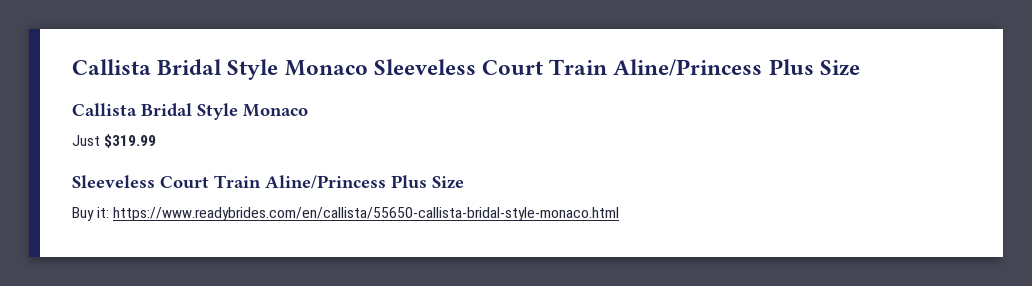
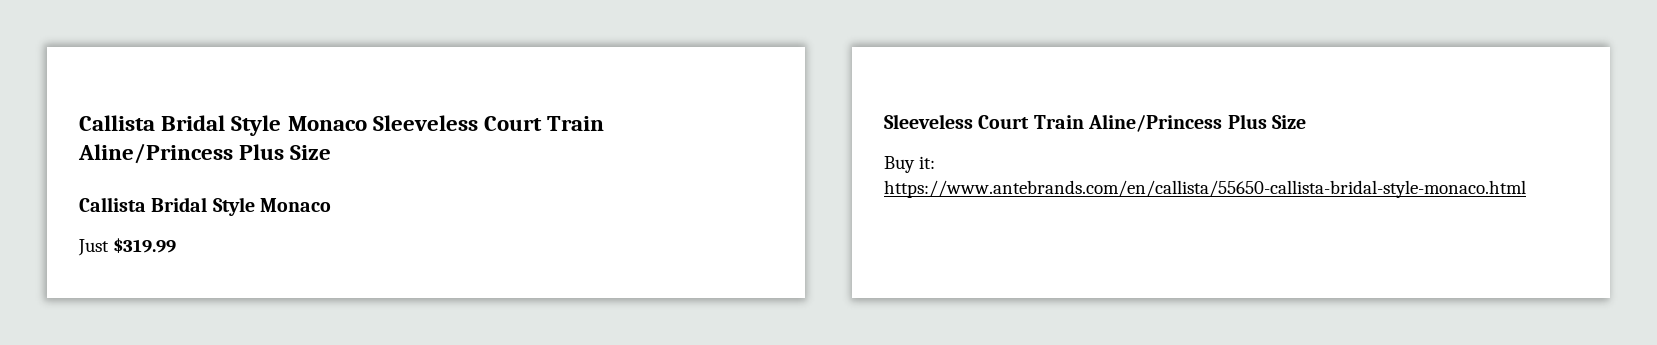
[113,207,620,221] https://www.readybrides.com/en/callista/55650-callista-bridal-style-monaco.html -> [884,180,1526,198] https://www.antebrands.com/en/callista/55650-callista-bridal-style-monaco.html

